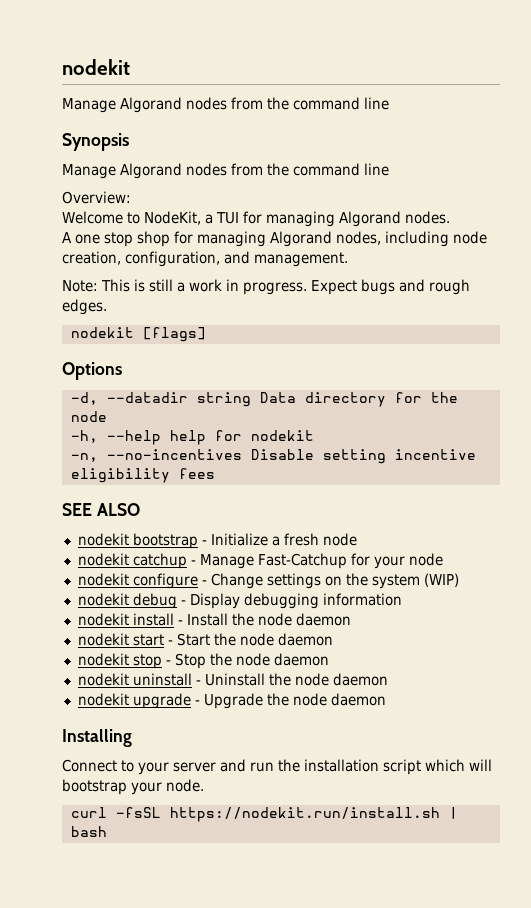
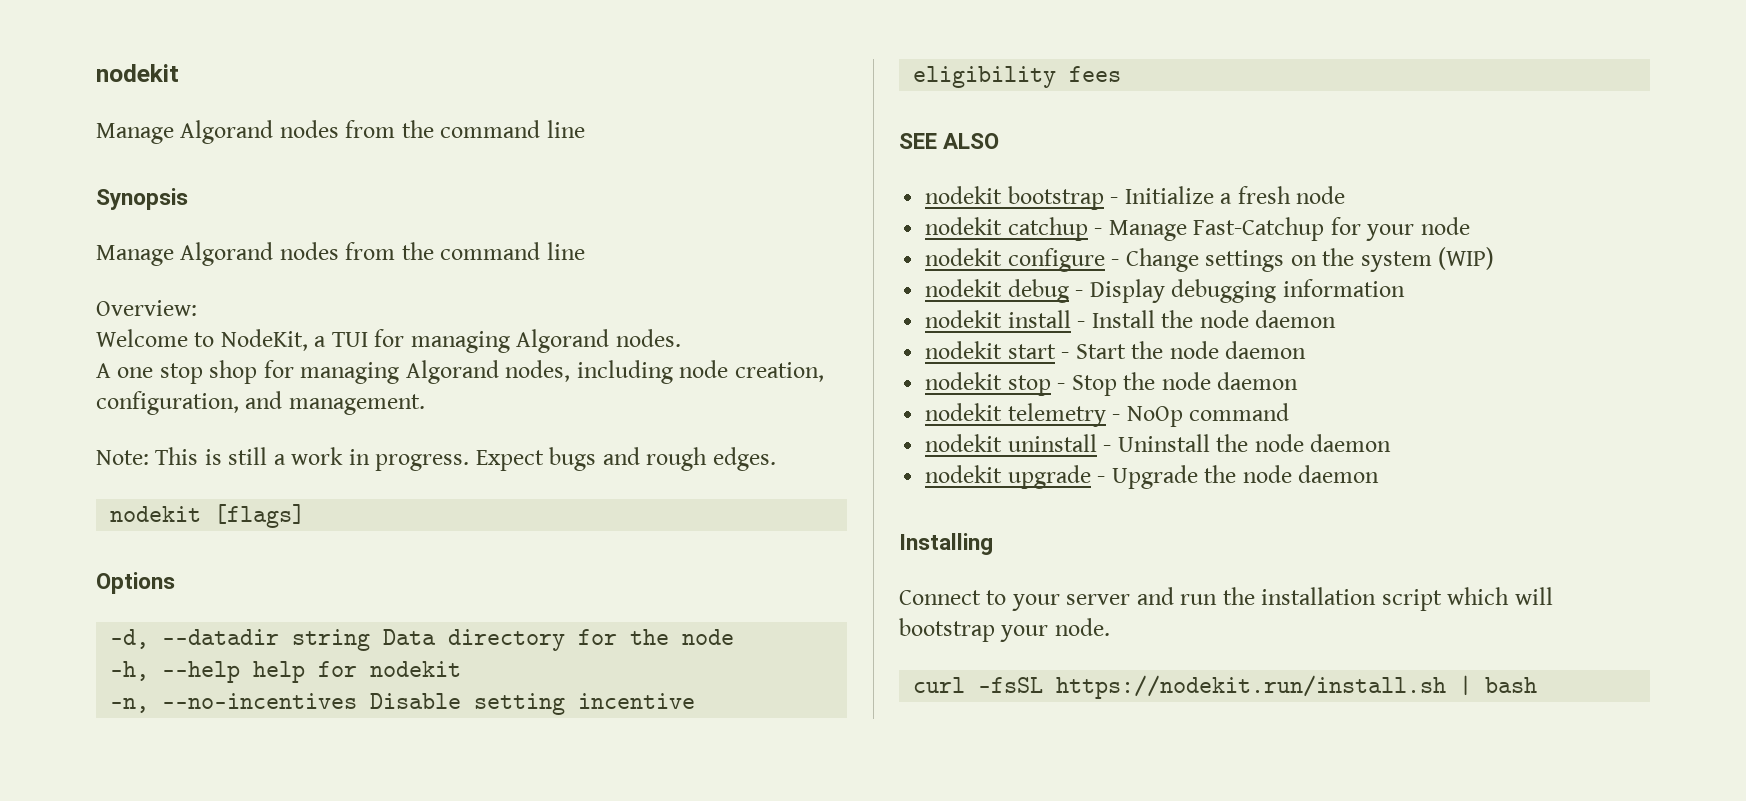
(329, 659) none -> [925,403,1290,427] // nodekit telemetry - NoOp command

